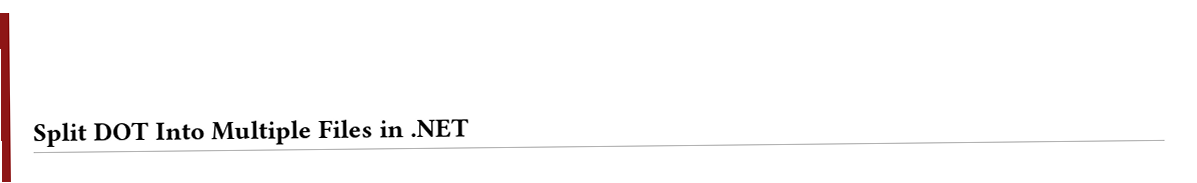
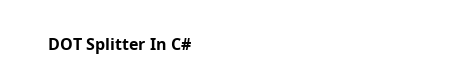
[33,118,470,148] Split DOT Into Multiple Files in .NET -> [48,38,191,54] DOT Splitter In C#

